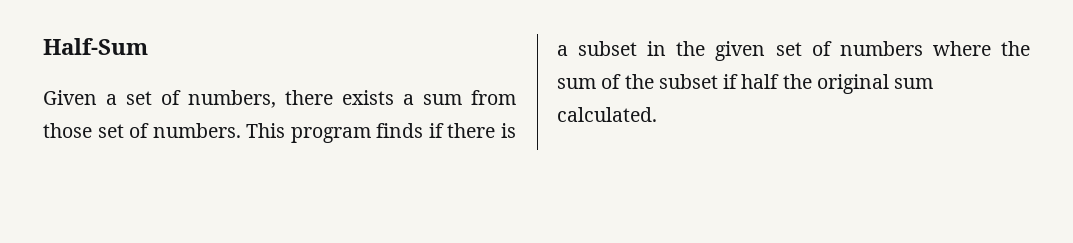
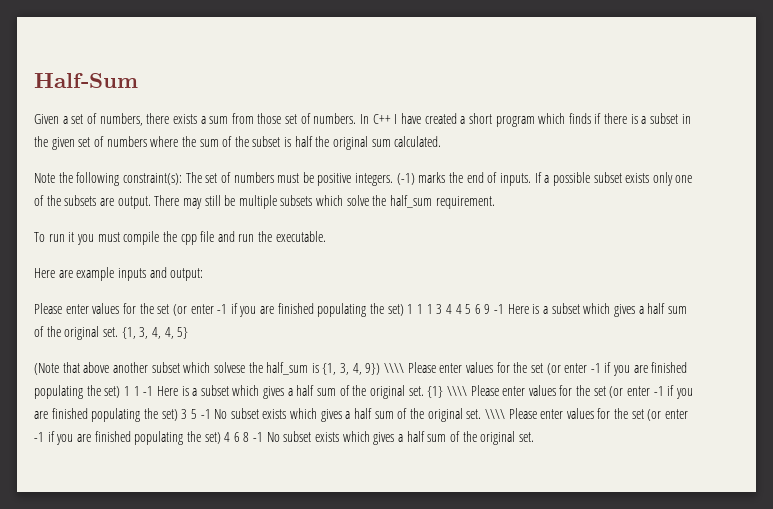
[246,123,371,143] This program -> [360,113,566,127] In C++ I have created a short program which
[723,74,739,89] if -> [284,137,292,147] is
(657, 114) none -> [34,172,693,186] [34,195,495,209] [34,231,326,245] [34,267,204,281] [34,303,687,317] [34,326,189,340] [34,362,688,376] [34,385,693,399] [34,408,689,422] [34,431,534,445] // Note the following constraint(s): The set of numbers must be positive integers. (-1) marks the end of inputs. If a possible subset exists only one of the subsets are output. There may still be multiple subsets which solve the half_sum requirement. // To run it you must compile the cpp file and run the executable. // Here are example inputs and output: // Please enter values for the set (or enter -1 if you are finished populating the set) 1 1 1 3 4 4 5 6 9 -1 Here is a subset which gives a half sum of the original set. {1, 3, 4, 4, 5} // (Note that above another subset which solvese the half_sum is {1, 3, 4, 9}) \\\\ Please enter values for the set (or enter -1 if you are finished populating the set) 1 1 -1 Here is a subset which gives a half sum of the original set. {1} \\\\ Please enter values for the set (or enter -1 if you are finished populating the set) 3 5 -1 No subset exists which gives a half sum of the original set. \\\\ Please enter values for the set (or enter -1 if you are finished populating the set) 4 6 8 -1 No subset exists which gives a half sum of the original set.

